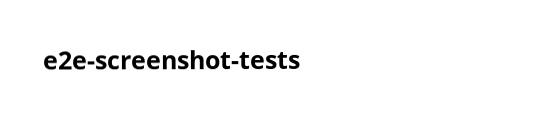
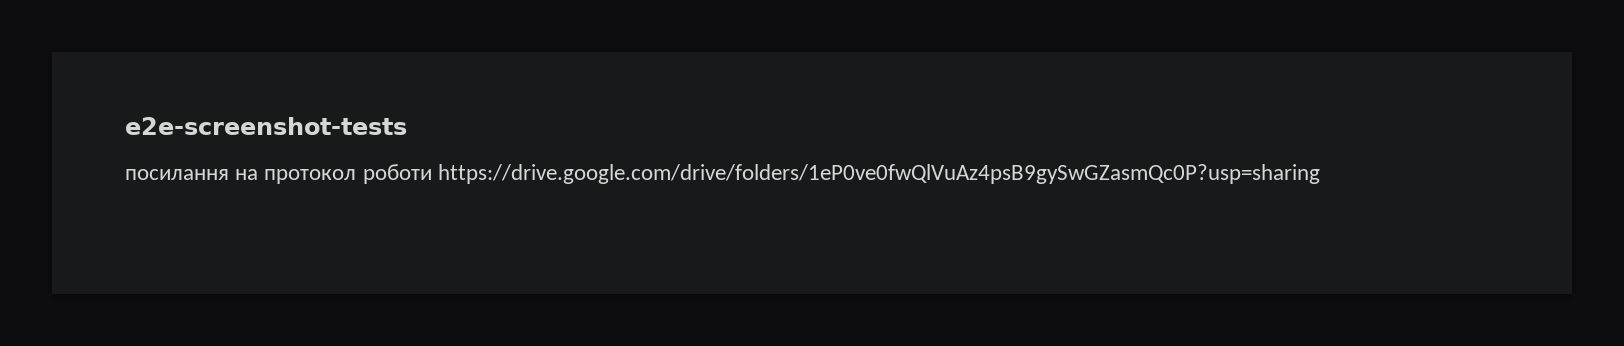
(301, 59) none -> [125,164,1320,184] // посилання на протокол роботи https://drive.google.com/drive/folders/1eP0ve0fwQlVuAz4psB9gySwGZasmQc0P?usp=sharing

